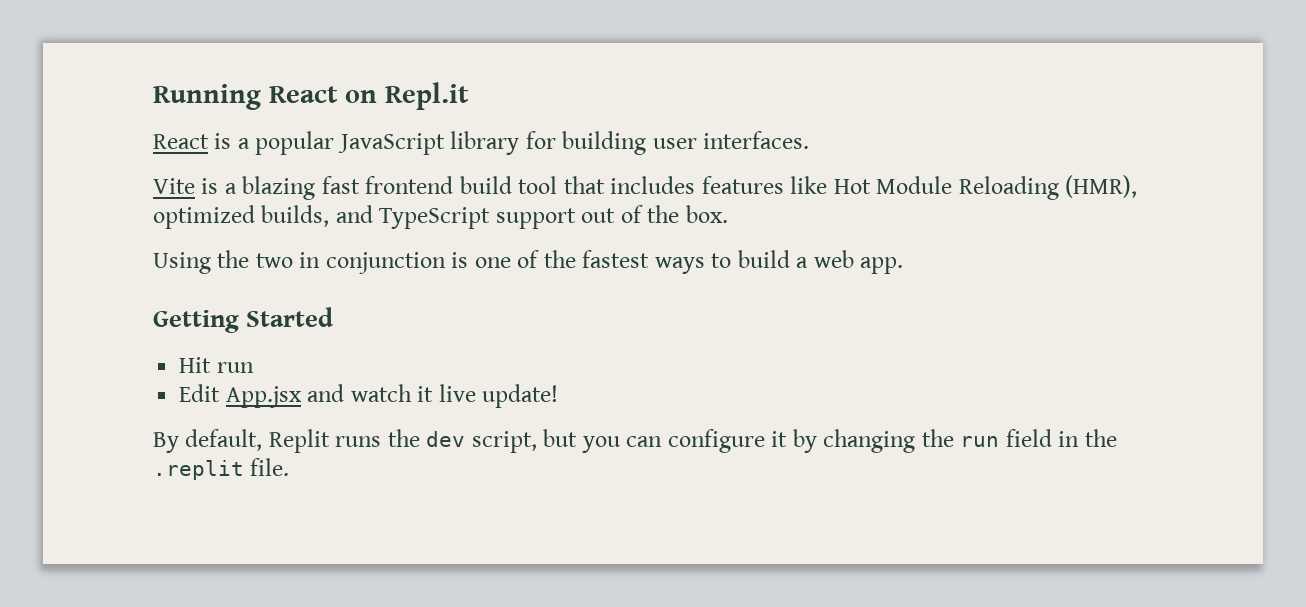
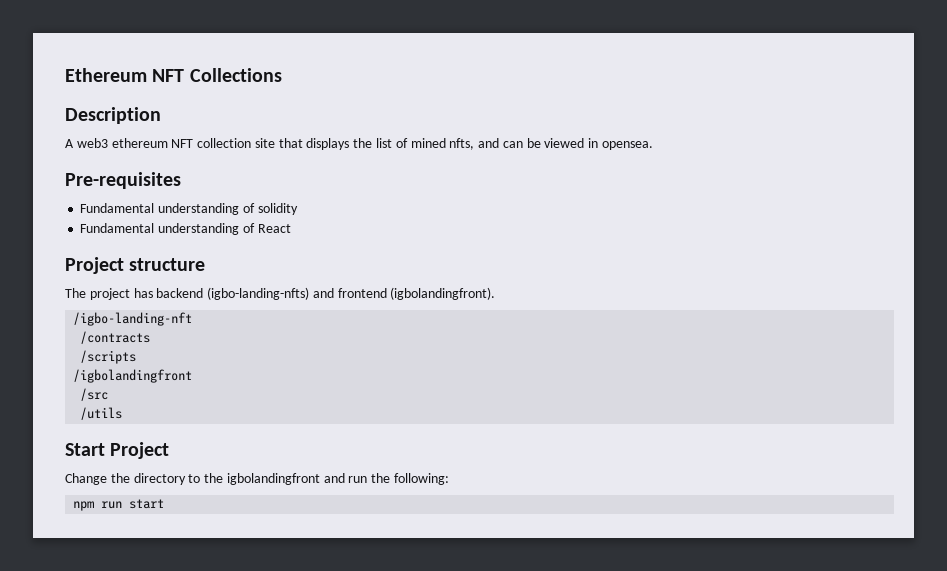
[153,82,469,110] [153,131,810,155] [153,175,1138,200] [153,205,728,229] [153,250,904,274] [153,307,334,333] [179,357,254,373] [179,384,559,408] [153,429,1117,453] [153,458,290,480] Running React on Repl.it // React is a popular JavaScript library for building user interfaces. // Vite is a blazing fast frontend build tool that includes features like Hot Module Reloading (HMR), optimized builds, and TypeScript support out of the box. // Using the two in conjunction is one of the fastest ways to build a web app. // Getting Started // Hit run // Edit App.jsx and watch it live update! // By default, Replit runs the dev script, but you can configure it by changing the run field in the .replit file. -> [65,68,282,82] [65,107,161,124] [65,138,654,150] [65,172,181,189] [80,203,298,215] [80,223,291,235] [65,257,206,274] [65,287,496,300] [73,312,193,326] [80,331,151,344] [80,350,137,364] [73,369,193,383] [80,388,109,401] [80,407,123,420] [65,442,170,459] [65,473,450,485] [73,499,165,511] Ethereum NFT Collections // Description // A web3 ethereum NFT collection site that displays the list of mined nfts, and can be viewed in opensea. // Pre-requisites // Fundamental understanding of solidity // Fundamental understanding of React // Project structure // The project has backend (igbo-landing-nfts) and frontend (igbolandingfront). // /igbo-landing-nft // /contracts // /scripts // /igbolandingfront // /src // /utils // Start Project // Change the directory to the igbolandingfront and run the following: // npm run start

